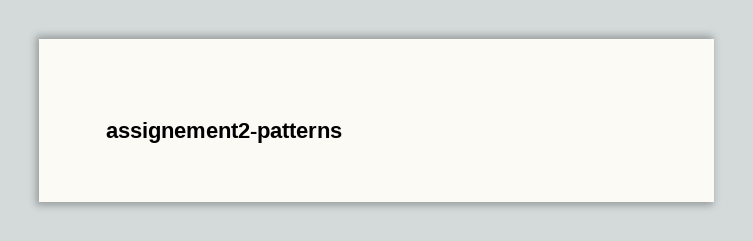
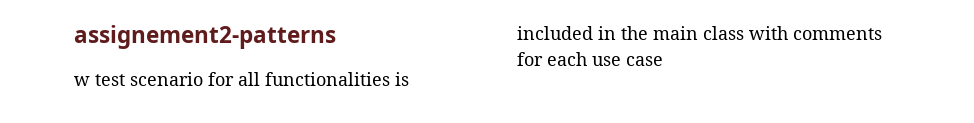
(342, 132) none -> [74,72,409,86] [517,26,882,40] [517,52,663,66] // w test scenario for all functionalities is included in the main class with comments for each use case

